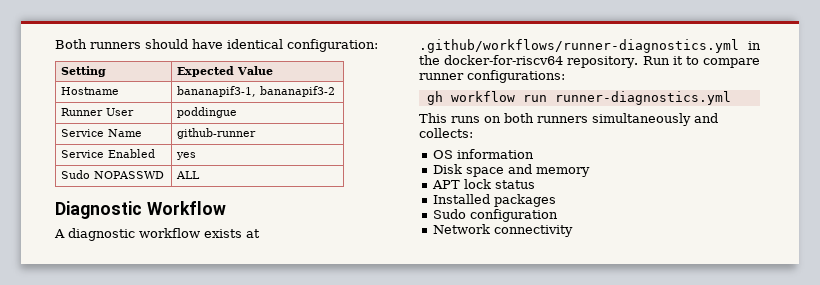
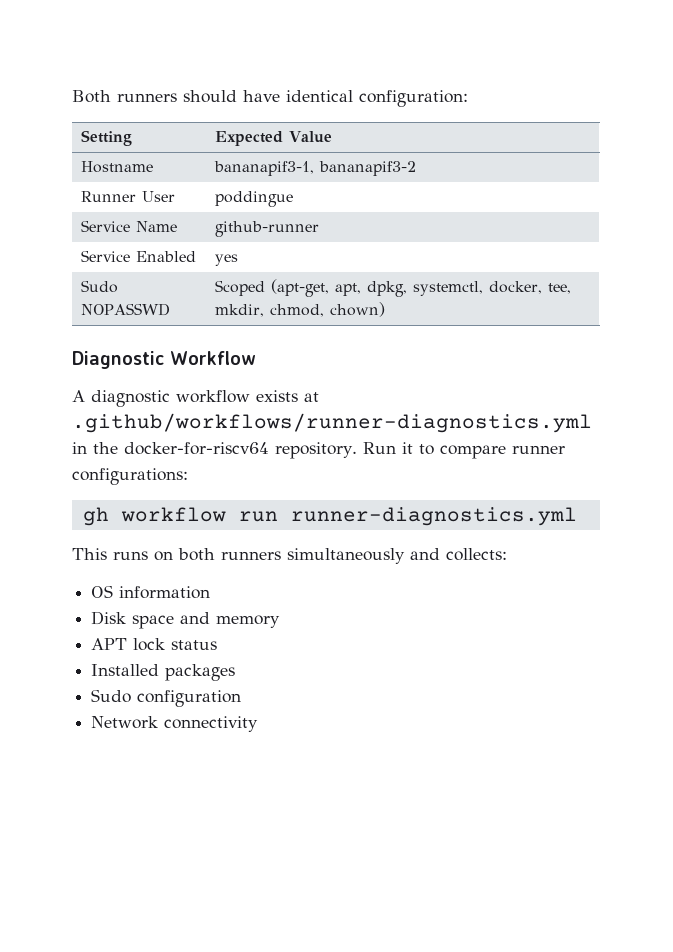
[176,171,201,179] ALL -> [214,279,571,297] [214,302,385,317] Scoped (apt-get, apt, dpkg, systemctl, docker, tee, mkdir, chmod, chown)

